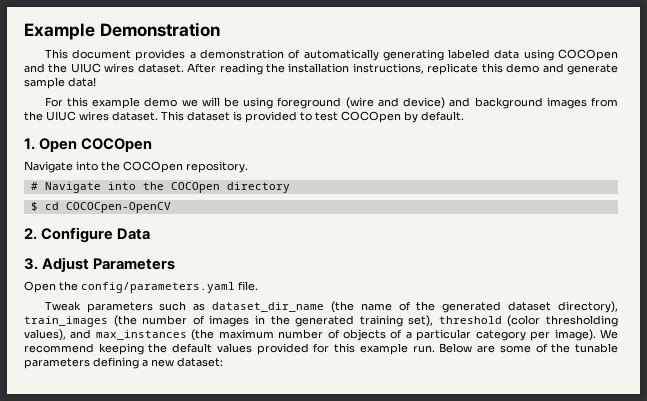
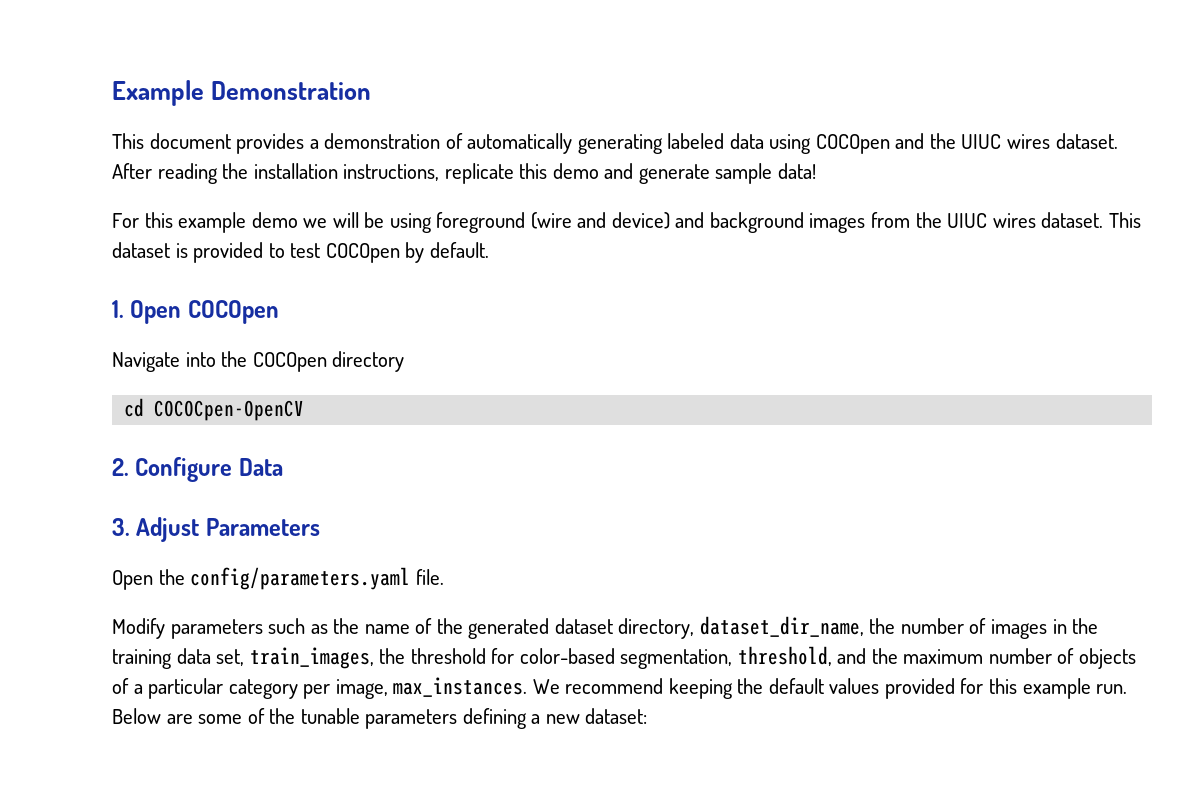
[186,161,248,173] [30,182,220,193] repository. // # Navigate into the COCOpen -> (327, 362) none
[30,202,38,211] $ -> (405, 361) none
[44,301,81,311] Tweak -> [112,618,165,639] Modify
[212,301,354,313] dataset_dir_name (the -> [333,618,360,634] the
[558,301,619,313] [24,315,137,327] directory), train_images (the -> [618,616,896,639] directory, dataset_dir_name, the
[295,315,618,327] [24,329,215,341] generated training set), threshold (color thresholding values), and max_instances (the -> [112,646,898,669] training data set, train_images, the threshold for color-based segmentation, threshold, and the
[554,329,596,341] image). -> [335,677,528,699] image, max_instances.

